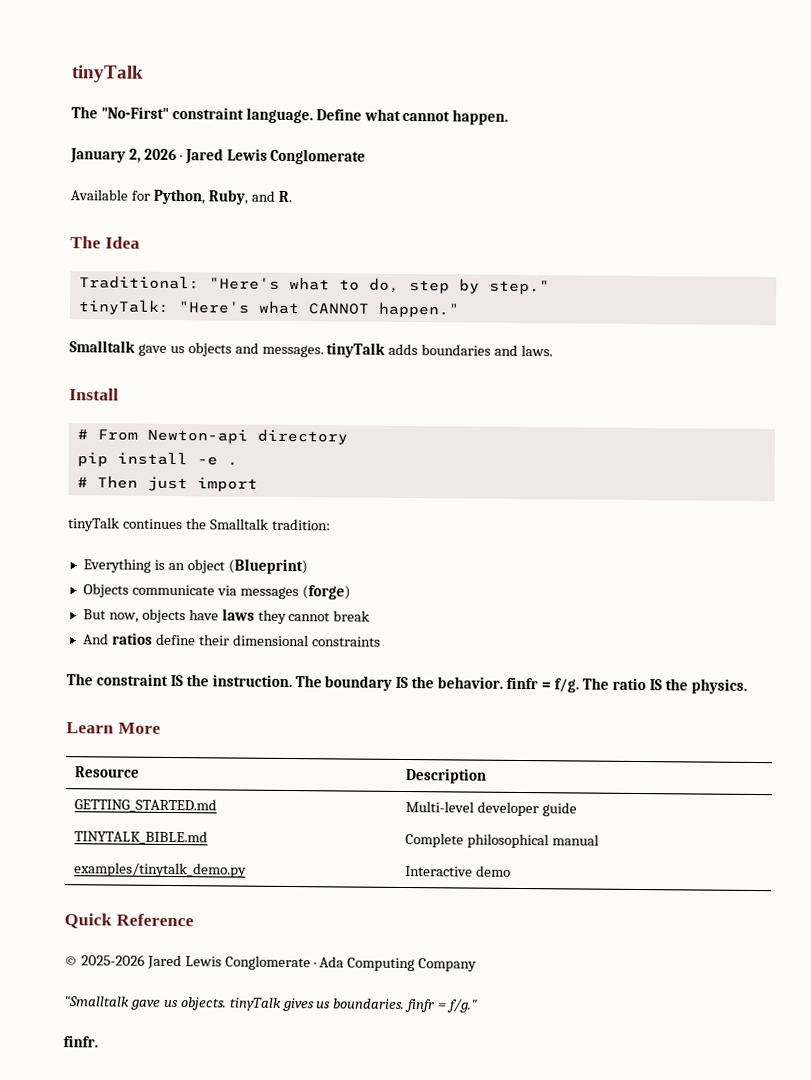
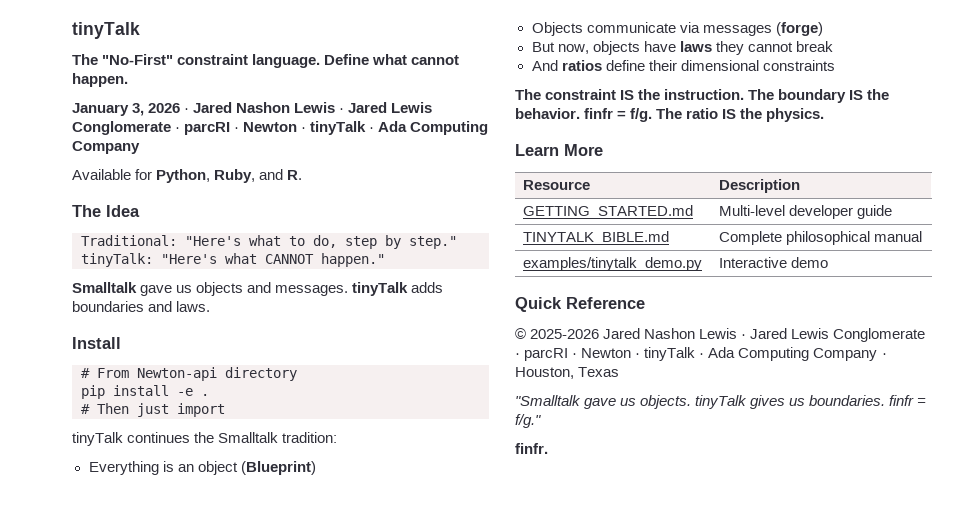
[128,148,141,163] 2, -> [132,103,145,116] 3,
[226,148,367,165] Lewis Conglomerate -> [236,102,433,113] [72,121,489,135] [72,141,140,154] Nashon Lewis · Jared Lewis Conglomerate · parcRI · Newton · tinyTalk · Ada Computing Company
[184,955,478,972] Lewis Conglomerate · Ada Computing Company -> [644,328,926,342] [515,347,887,361] [515,367,620,379] Nashon Lewis · Jared Lewis Conglomerate · parcRI · Newton · tinyTalk · Ada Computing Company · Houston, Texas

